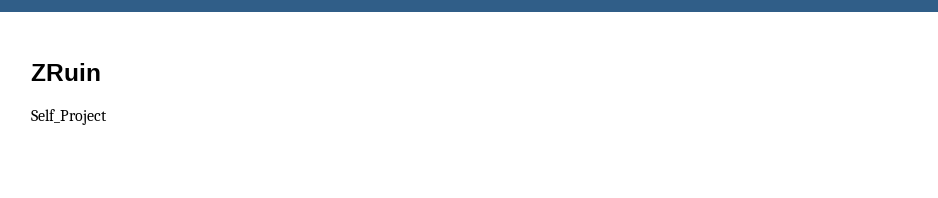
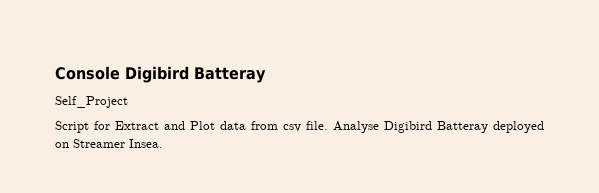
[31,63,101,81] [31,109,107,125] ZRuin // Self_Project -> [55,66,266,83] [55,96,128,108] [55,121,544,133] [55,139,163,148] Console Digibird Batteray // Self_Project // Script for Extract and Plot data from csv file. Analyse Digibird Batteray deployed on Streamer Insea.

